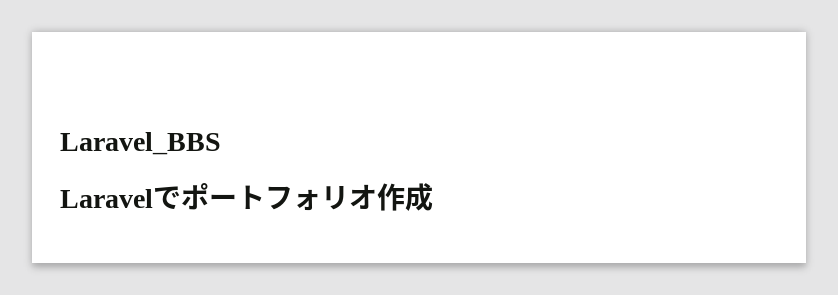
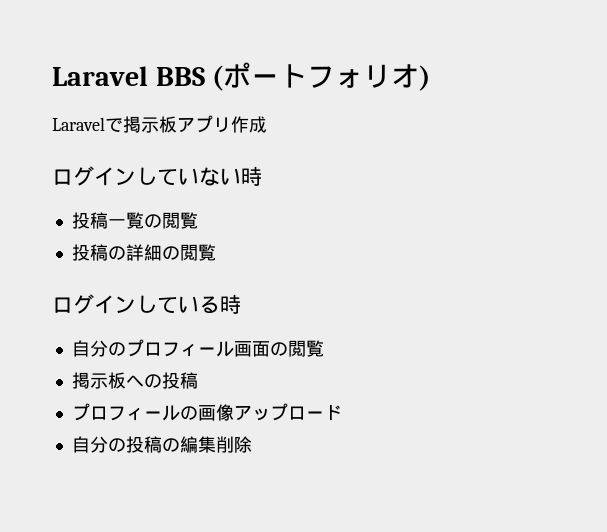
[60,132,221,155] [60,186,181,209] Laravel_BBS // Laravelで -> [52,65,224,91] Laravel BBS (
[377,183,433,211] 作成 -> [419,65,431,91] [52,115,267,133] [52,166,262,186] [71,212,198,229] [71,244,216,261] [52,294,241,314] [71,339,324,357] [71,372,198,389] [71,403,342,421] [71,436,252,453] ) // Laravelで掲示板アプリ作成 // ログインしていない時 // 投稿一覧の閲覧 // 投稿の詳細の閲覧 // ログインしている時 // 自分のプロフィール画面の閲覧 // 掲示板への投稿 // プロフィールの画像アップロード // 自分の投稿の編集削除

